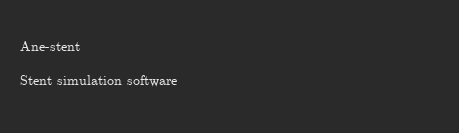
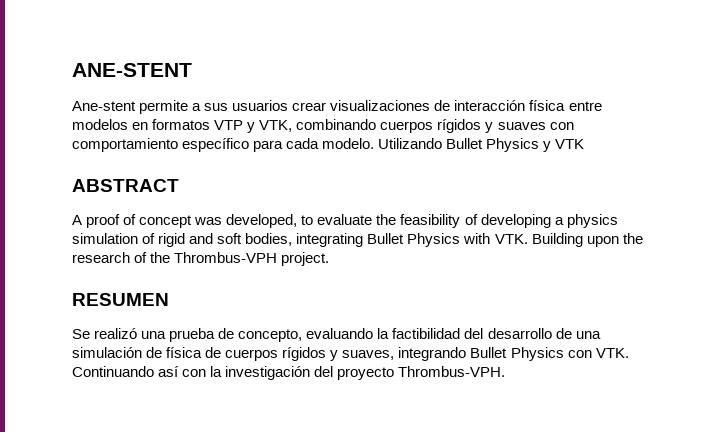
(20, 46) none -> [72,63,192,77] ANE-STENT //
[20,75,177,87] // Stent simulation software -> [139,100,602,114] [72,119,574,133] [72,138,585,152] [72,179,179,192] [72,214,618,228] [72,233,643,247] [72,252,330,266] [72,293,169,306] [72,328,601,342] [72,347,629,361] [72,366,506,380] permite a sus usuarios crear visualizaciones de interacción física entre modelos en formatos VTP y VTK, combinando cuerpos rígidos y suaves con comportamiento específico para cada modelo. Utilizando Bullet Physics y VTK // ABSTRACT // A proof of concept was developed, to evaluate the feasibility of developing a physics simulation of rigid and soft bodies, integrating Bullet Physics with VTK. Building upon the research of the Thrombus-VPH project. // RESUMEN // Se realizó una prueba de concepto, evaluando la factibilidad del desarrollo de una simulación de física de cuerpos rígidos y suaves, integrando Bullet Physics con VTK. Continuando así con la investigación del proyecto Thrombus-VPH.

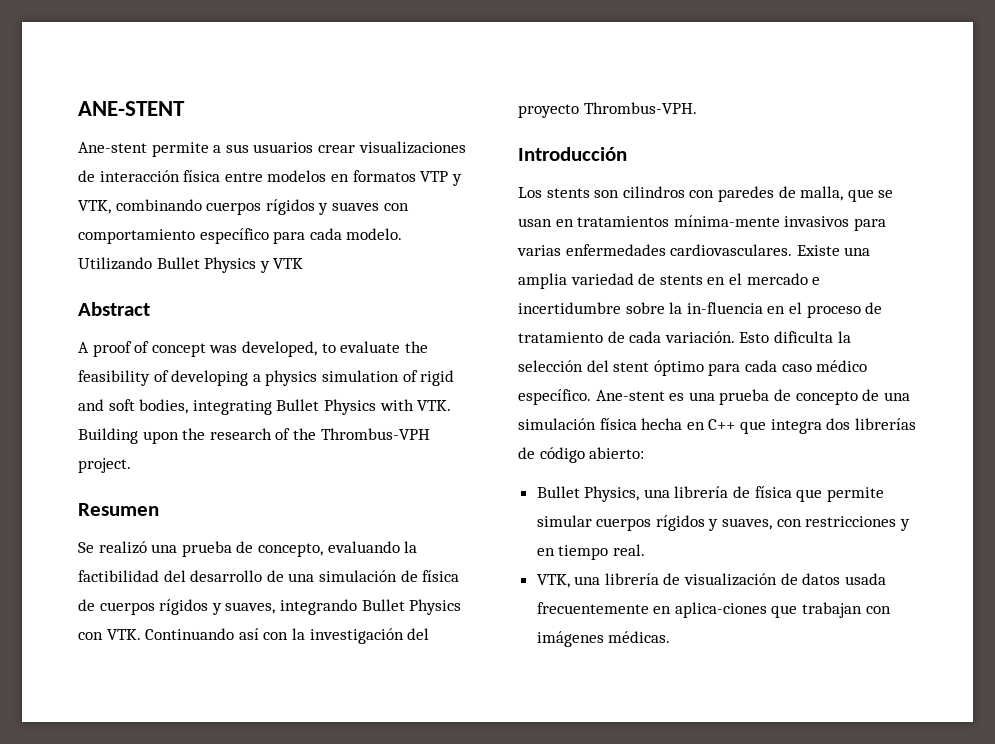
[72,179,179,192] ABSTRACT -> [78,302,150,316] Abstract
[72,293,169,306] RESUMEN -> [78,503,159,516] Resumen
(506, 371) none -> [518,147,627,161] [518,186,894,202] [518,215,886,231] [517,244,871,256] [518,273,821,289] [518,302,883,318] [518,331,851,343] [518,360,868,376] [518,389,910,405] [518,418,916,434] [518,447,645,463] [536,486,884,502] [536,515,910,531] [536,544,645,560] [536,573,886,588] [536,602,891,618] [536,631,671,647] // Introducción // Los stents son cilindros con paredes de malla, que se usan en tratamientos mínima-mente invasivos para varias enfermedades cardiovasculares. Existe una amplia variedad de stents en el mercado e incertidumbre sobre la in-fluencia en el proceso de tratamiento de cada variación. Esto dificulta la selección del stent óptimo para cada caso médico específico. Ane-stent es una prueba de concepto de una simulación física hecha en C++ que integra dos librerías de código abierto: // Bullet Physics, una librería de física que permite simular cuerpos rígidos y suaves, con restricciones y en tiempo real. // VTK, una librería de visualización de datos usada frecuentemente en aplica-ciones que trabajan con imágenes médicas.

